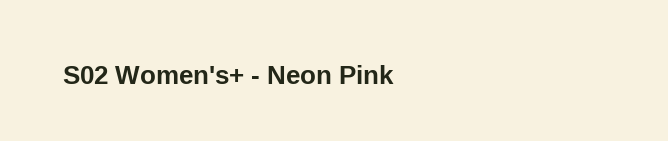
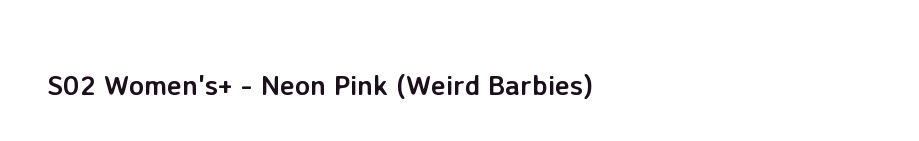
(395, 74) none -> [395,74,593,99] (Weird Barbies)

